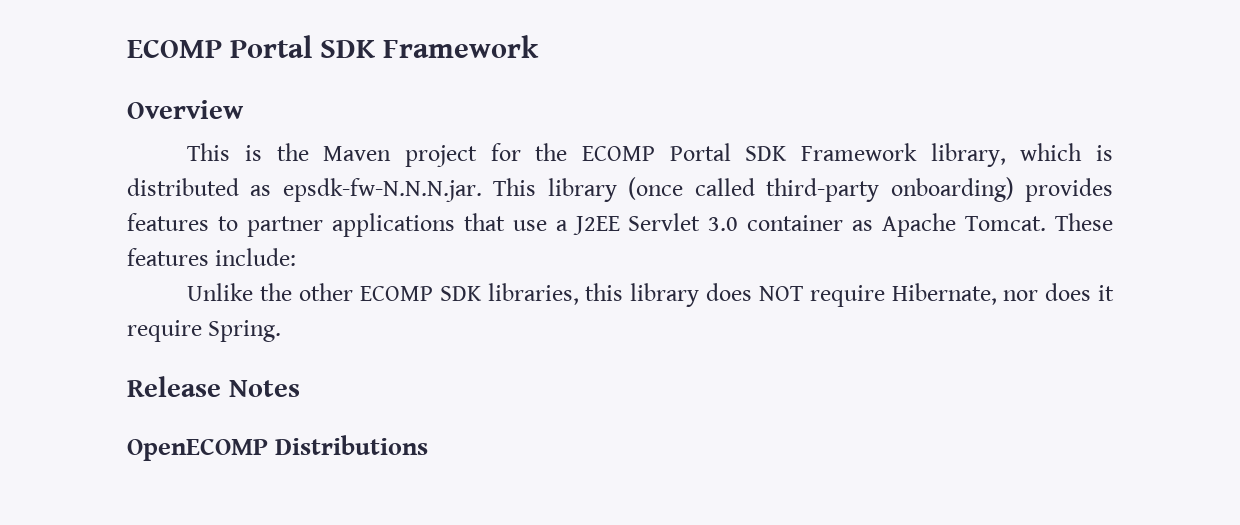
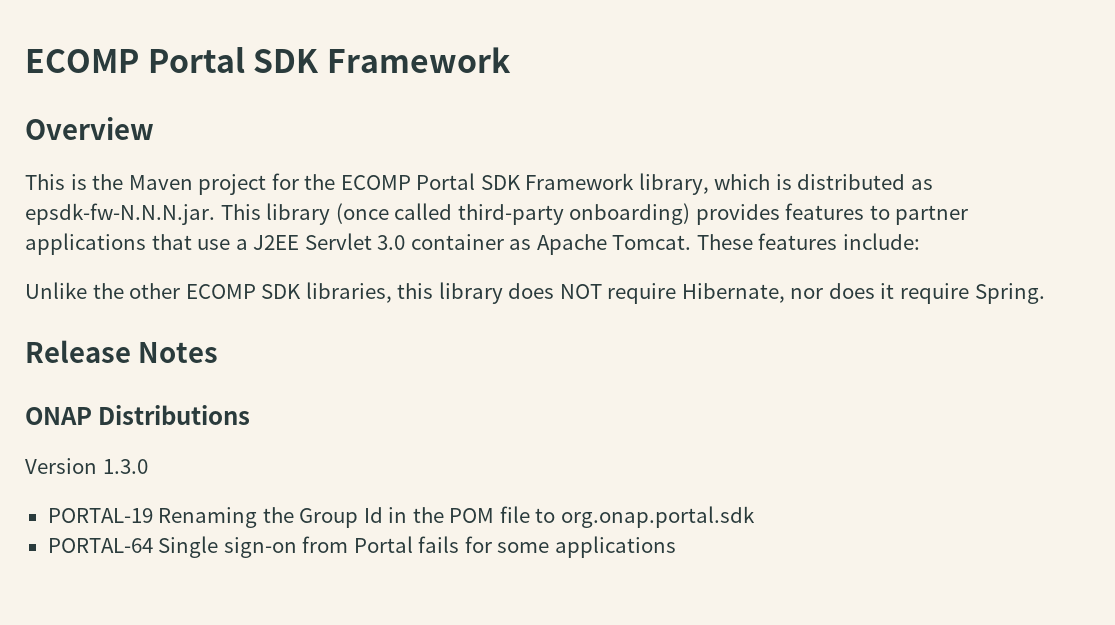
[127,438,268,461] OpenECOMP -> [25,407,92,425] ONAP
(429, 445) none -> [25,458,148,474] [47,506,755,528] [47,536,676,558] // Version 1.3.0 // PORTAL-19 Renaming the Group Id in the POM file to org.onap.portal.sdk // PORTAL-64 Single sign-on from Portal fails for some applications

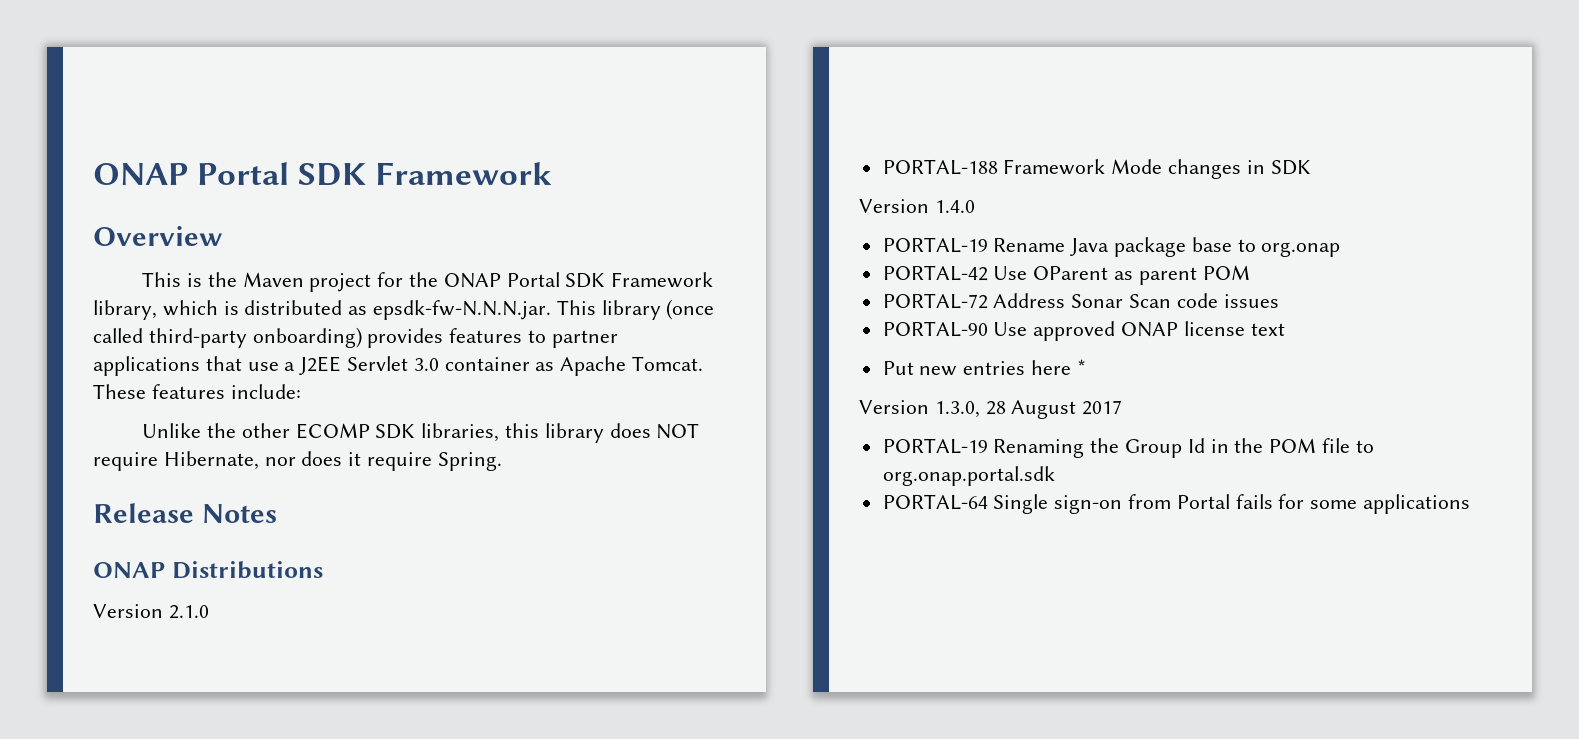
[25,49,139,73] ECOMP -> [93,163,188,185] ONAP
[340,175,411,190] ECOMP -> [443,273,501,288] ONAP
[102,459,148,474] 1.3.0 -> [168,605,209,619] [882,159,1311,179] [859,199,975,213] [882,237,1341,257] [882,265,1250,285] [882,293,1279,309] [882,321,1285,341] [882,359,1086,376] [859,400,1123,419] 2.1.0 // PORTAL-188 Framework Mode changes in SDK // Version 1.4.0 // PORTAL-19 Rename Java package base to org.onap // PORTAL-42 Use OParent as parent POM // PORTAL-72 Address Sonar Scan code issues // PORTAL-90 Use approved ONAP license text // Put new entries here * // Version 1.3.0, 28 August 2017

